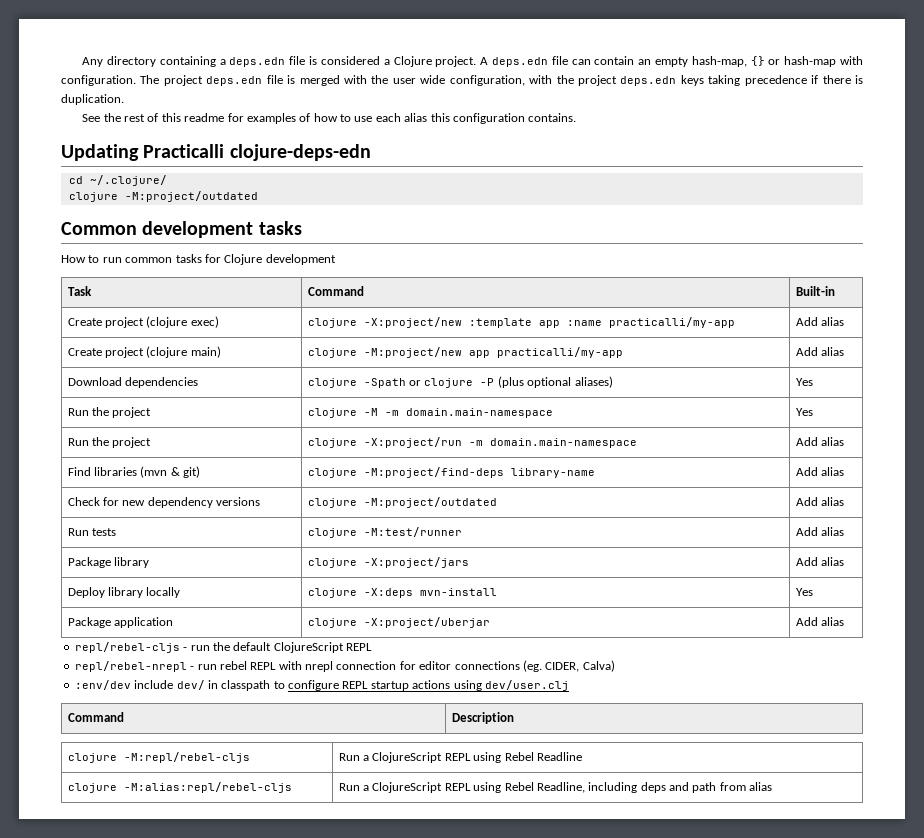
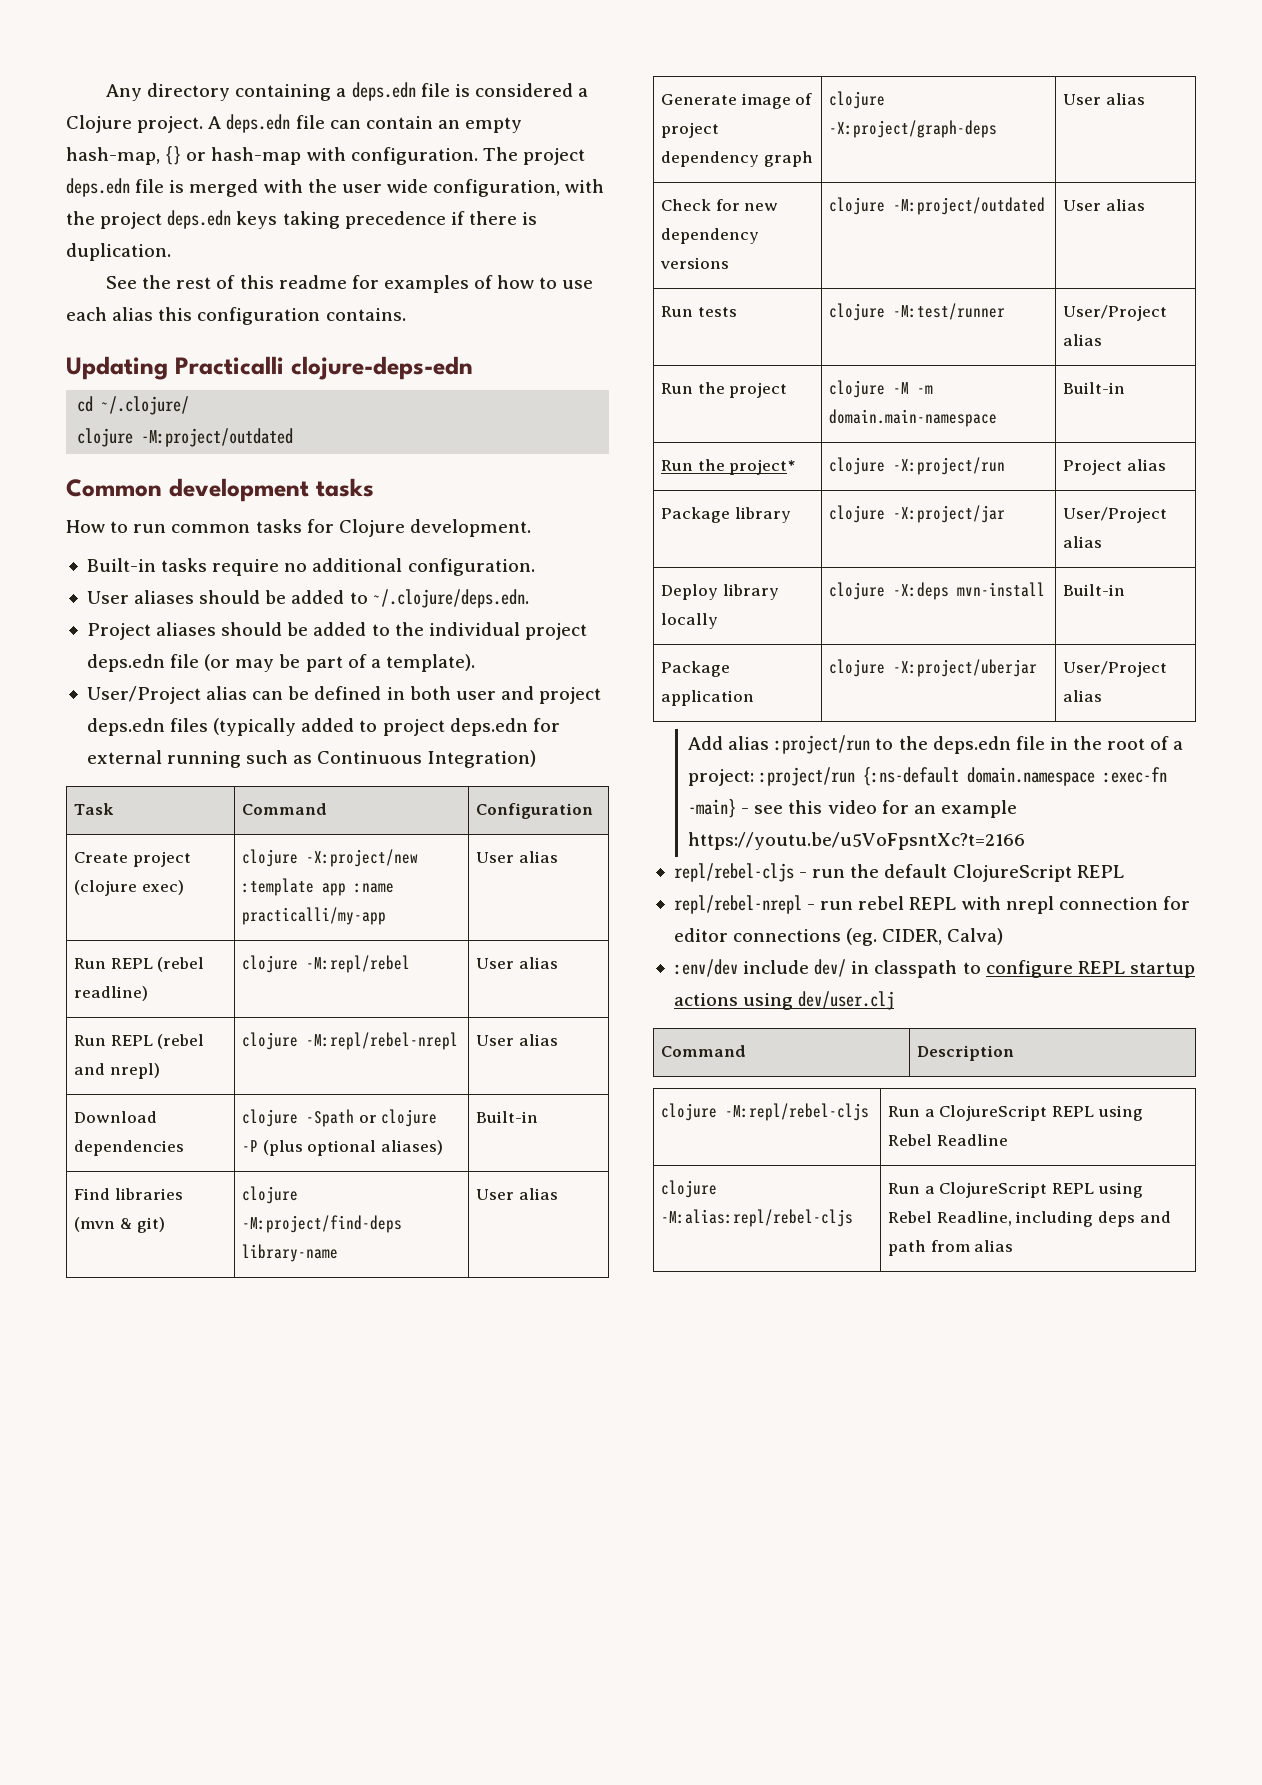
[265,254,336,265] development -> [409,519,531,537] [86,558,535,576] [86,589,529,608] [86,622,587,640] [86,654,475,672] [86,686,602,704] [86,718,560,736] [86,750,536,768] development. // Built-in tasks require no additional configuration. // User aliases should be added to ~/.clojure/deps.edn. // Project aliases should be added to the individual project deps.edn file (or may be part of a template). // User/Project alias can be defined in both user and project deps.edn files (typically added to project deps.edn for external running such as Continuous Integration)
[795,286,835,296] Built-in -> [476,803,594,819] Configuration
[795,317,845,326] [67,346,221,358] [307,347,623,358] [795,347,818,356] Add alias // Create project (clojure main) | clojure -M:project/new app practicalli/my-app | Add -> [476,851,558,863] [74,957,205,972] [74,986,149,1001] [242,955,411,973] [476,957,558,969] [74,1034,205,1049] [74,1063,160,1079] [242,1032,459,1050] [476,1035,515,1046] User alias // Run REPL (rebel readline) | clojure -M:repl/rebel | User alias // Run REPL (rebel and nrepl) | clojure -M:repl/rebel-nrepl | User
[795,378,813,386] [67,407,152,418] [307,408,553,418] [795,408,813,416] [67,437,152,448] [307,437,637,448] [795,437,845,446] Yes // Run the project | clojure -M -m domain.main-namespace | Yes // Run the project | clojure -X:project/run -m domain.main-namespace | Add alias -> [476,1111,539,1123] Built-in
[795,467,818,476] Add -> [476,1188,558,1200] [661,93,813,109] [661,122,720,138] [661,151,813,167] [829,91,886,109] [829,120,998,138] [1063,94,1102,105] User alias // Generate image of project dependency graph | clojure -X:project/graph-deps | User
[795,497,818,506] Add -> [1063,200,1102,211] User
[795,527,818,536] Add -> [1063,305,1168,321] [1063,334,1103,346] [661,382,788,398] [829,380,934,398] [829,409,998,427] [1063,382,1126,394] [661,459,797,475] [829,457,1006,475] [1063,459,1123,475] User/Project alias // Run the project | clojure -M -m domain.main-namespace | Built-in // Run the project* | clojure -X:project/run | Project
[363,557,469,568] [795,557,818,566] -X:project/jars | Add -> [893,505,1006,523] [1063,507,1168,523] -X:project/jar | User/Project
[795,588,813,596] Yes -> [1063,584,1126,596] Built-in
[795,617,845,626] Add alias -> [1063,661,1168,677] [1063,690,1103,702] [688,735,1184,754] [688,767,1168,786] [688,799,1017,818] [688,832,1026,850] User/Project alias // Add alias :project/run to the deps.edn file in the root of a project: :project/run {:ns-default domain.namespace :exec-fn -main} - see this video for an example https://youtu.be/u5VoFpsntXc?t=2166

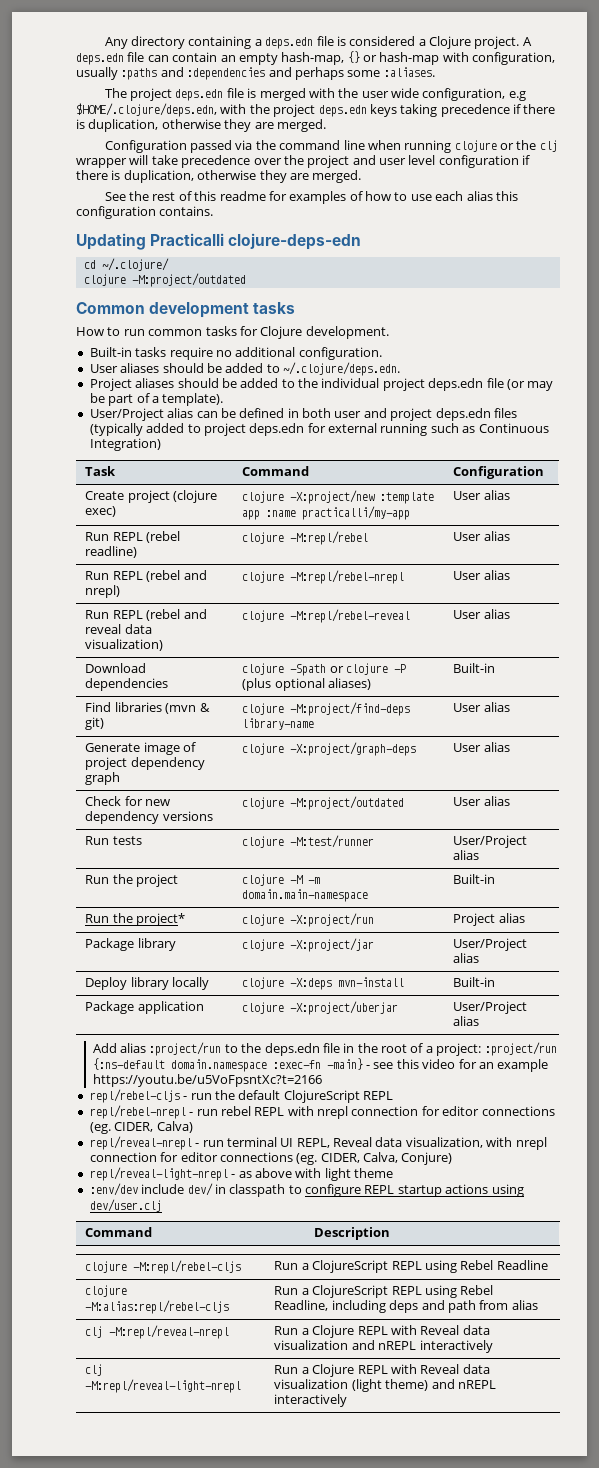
[350,147,478,165] configuration. -> [472,52,556,65] [76,67,435,80] configuration, usually :paths and :dependencies and perhaps some :aliases. //
(561, 188) none -> [508,91,526,101] [76,103,217,117] e.g $HOME/.clojure/deps.edn,
[66,243,171,261] duplication. -> [88,119,326,132] [104,140,558,153] [76,155,531,168] [76,170,362,183] duplication, otherwise they are merged. // Configuration passed via the command line when running clojure or the clj wrapper will take precedence over the project and user level configuration if there is duplication, otherwise they are merged.
(558, 1040) none -> [85,609,207,621] [85,624,152,634] [85,639,164,651] [242,609,411,623] [453,609,510,619] // Run REPL (rebel and reveal data visualization) | clojure -M:repl/rebel-reveal | User alias
(1004, 936) none -> [89,1136,547,1150] [89,1152,453,1165] [89,1167,393,1181] // repl/reveal-nrepl - run terminal UI REPL, Reveal data visualization, with nrepl connection for editor connections (eg. CIDER, Calva, Conjure) // repl/reveal-light-nrepl - as above with light theme
(1014, 1246) none -> [85,1325,230,1339] [274,1325,490,1338] [274,1340,493,1353] [85,1364,104,1376] [85,1379,242,1393] [274,1364,490,1377] [274,1379,496,1392] [274,1394,348,1407] // clj -M:repl/reveal-nrepl | Run a Clojure REPL with Reveal data visualization and nREPL interactively // clj -M:repl/reveal-light-nrepl | Run a Clojure REPL with Reveal data visualization (light theme) and nREPL interactively

